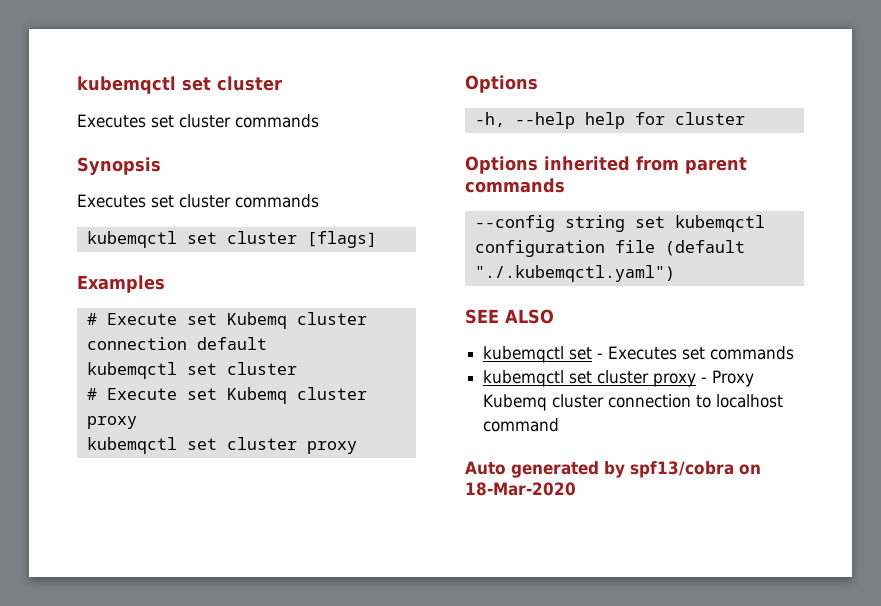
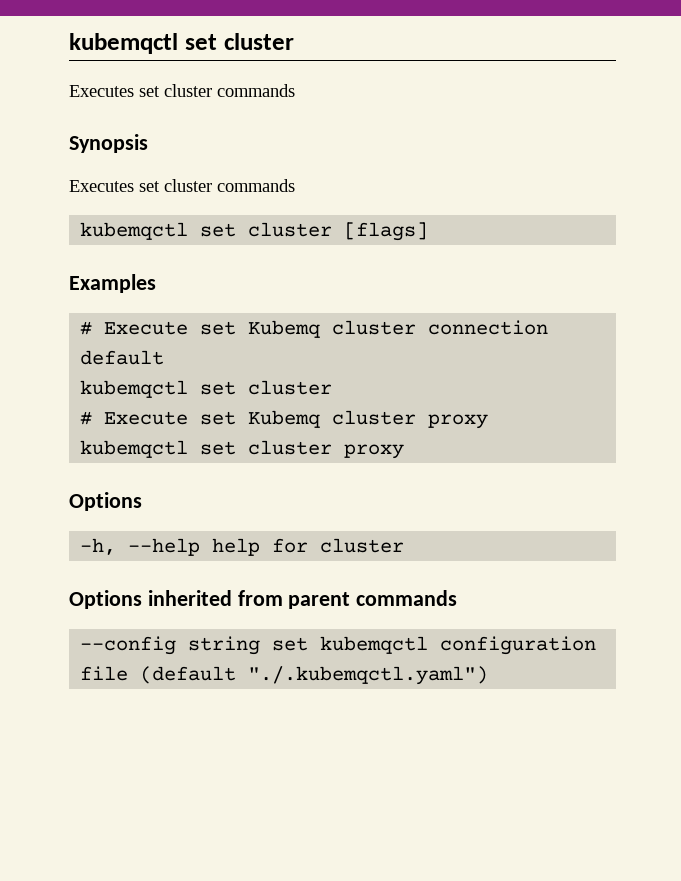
[465,309,554,324] [483,346,795,363] [483,370,755,387] [483,394,784,411] [483,418,560,432] [465,461,761,478] [465,482,576,496] // SEE ALSO // kubemqctl set - Executes set commands // kubemqctl set cluster proxy - Proxy Kubemq cluster connection to localhost command // Auto generated by spf13/cobra on 18-Mar-2020 -> (489, 675) none

